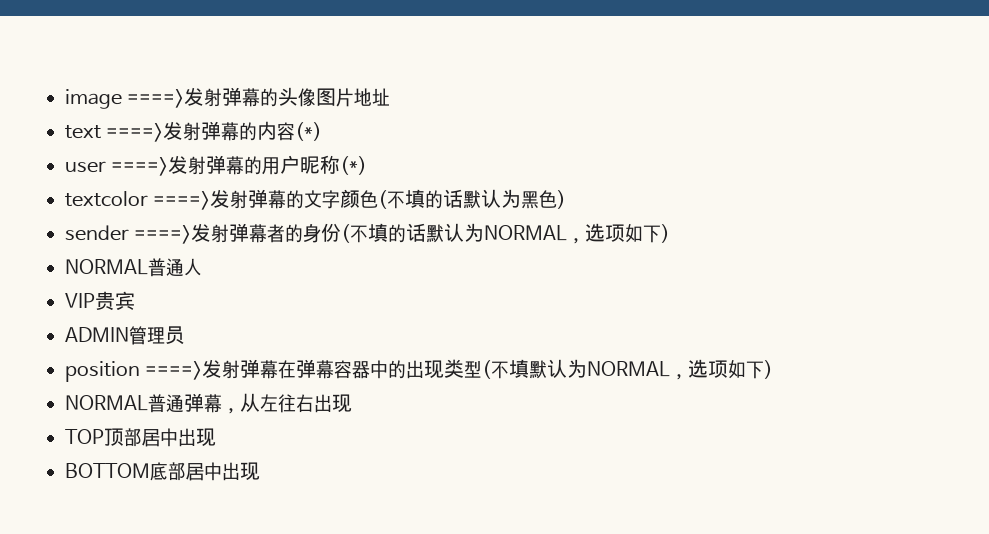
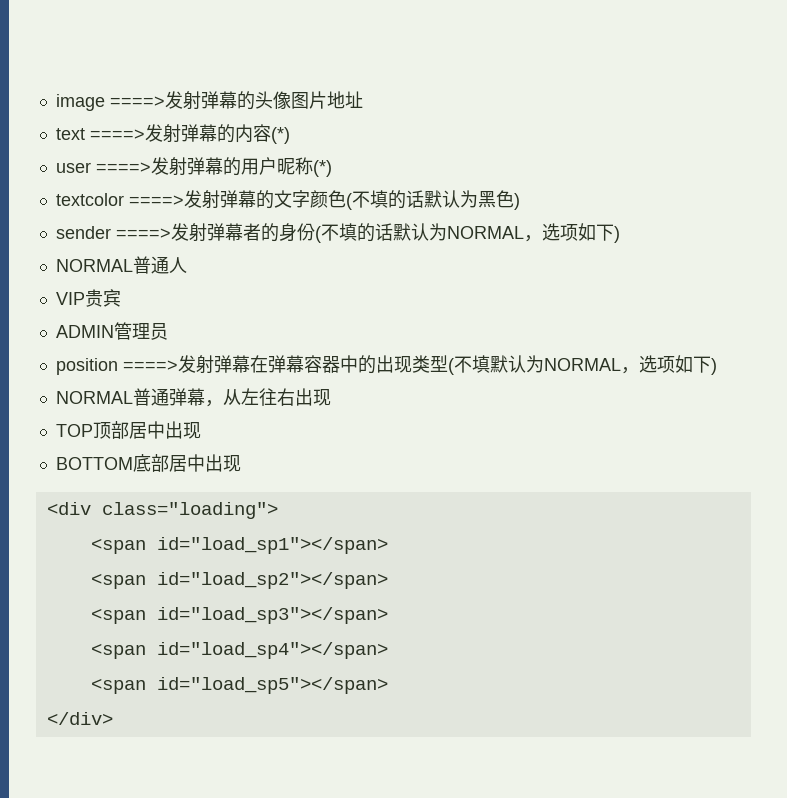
(260, 471) none -> [46,502,278,519] [90,537,388,554] [90,572,388,589] [90,607,388,624] [90,642,388,659] [90,677,388,694] [46,712,113,725] // <div class="loading"> // <span id="load_sp1"></span> // <span id="load_sp2"></span> // <span id="load_sp3"></span> // <span id="load_sp4"></span> // <span id="load_sp5"></span> // </div>

